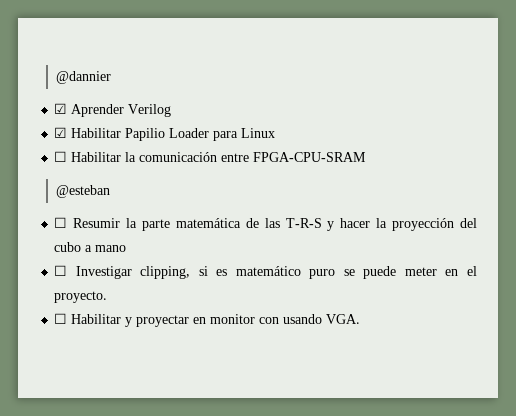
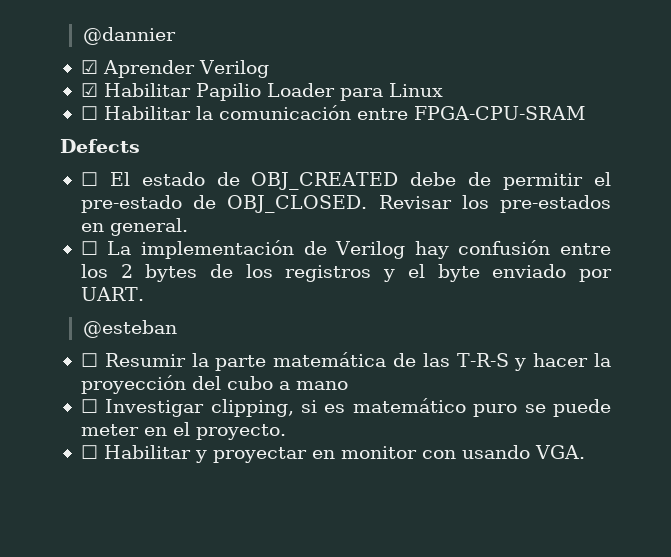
(367, 157) none -> [60,139,140,153] [80,172,611,190] [80,195,611,213] [80,218,188,236] [80,240,612,259] [80,264,612,282] [80,287,144,301] // Defects // ☐ El estado de OBJ_CREATED debe de permitir el pre-estado de OBJ_CLOSED. Revisar los pre-estados en general. // ☐ La implementación de Verilog hay confusión entre los 2 bytes de los registros y el byte enviado por UART.

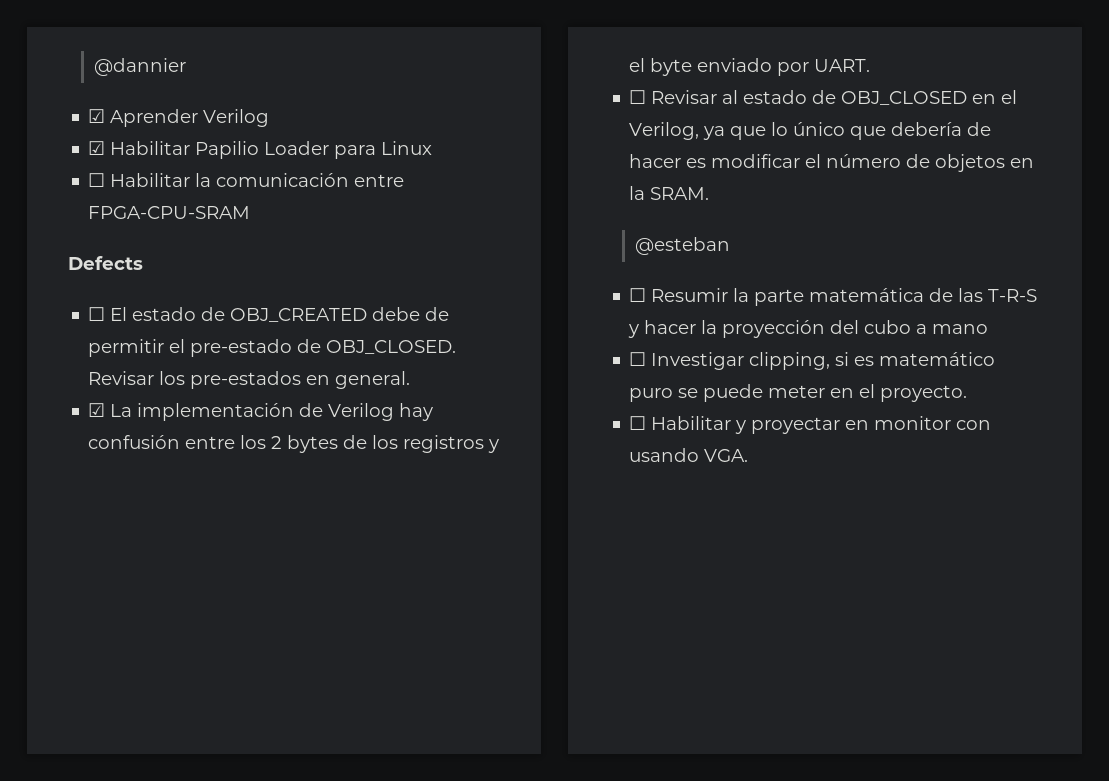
[80,241,98,255] ☐ -> [88,403,106,417] ☑
(144, 294) none -> [629,90,1018,105] [629,122,992,140] [629,154,1035,172] [629,186,710,200] // ☐ Revisar al estado de OBJ_CLOSED en el Verilog, ya que lo único que debería de hacer es modificar el número de objetos en la SRAM.

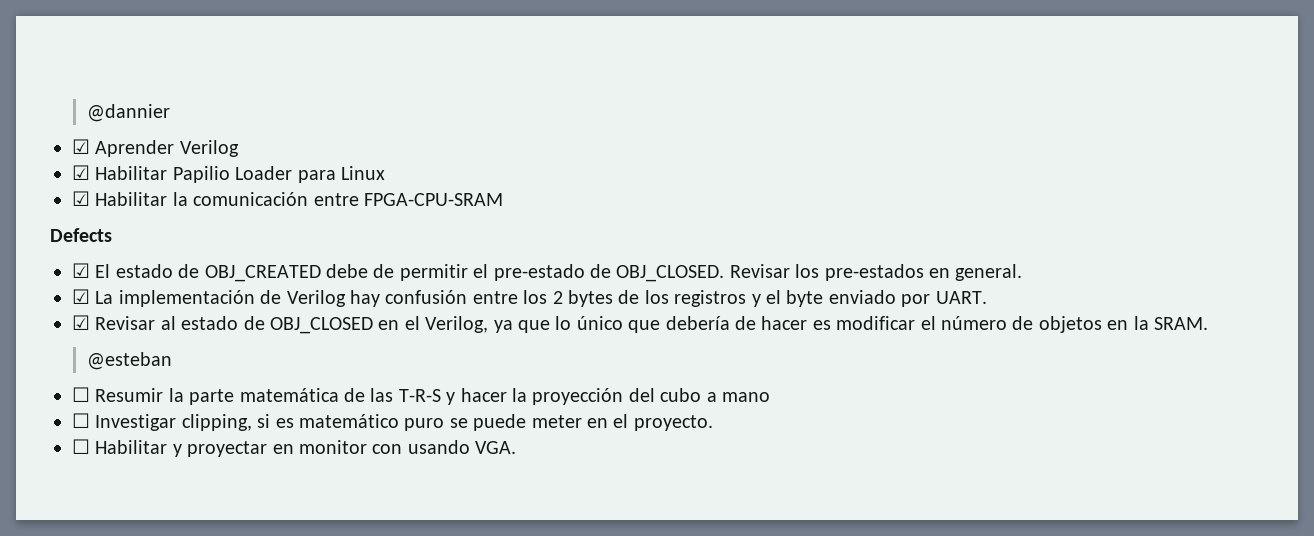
[88,173,106,187] ☐ -> [72,191,90,206] ☑
[88,307,106,321] ☐ -> [72,263,90,278] ☑
[629,90,647,104] ☐ -> [72,315,90,330] ☑

